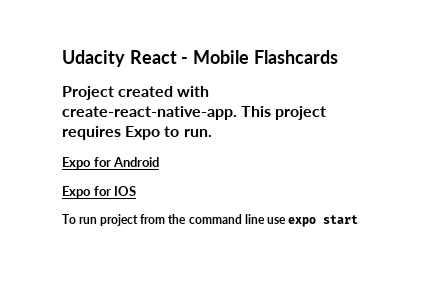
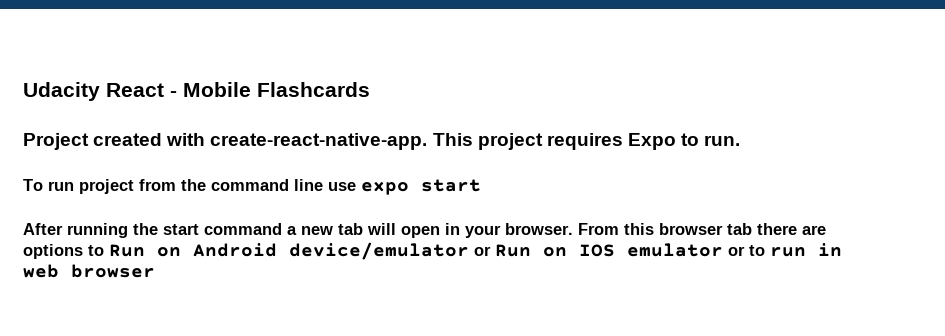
[62,157,160,169] [62,186,137,198] // Expo for Android // Expo for IOS -> (741, 140) none
(358, 219) none -> [23,223,826,238] [23,242,842,260] [23,264,155,278] // After running the start command a new tab will open in your browser. From this browser tab there are options to Run on Android device/emulator or Run on IOS emulator or to run in web browser

